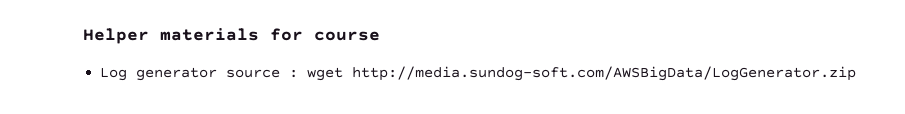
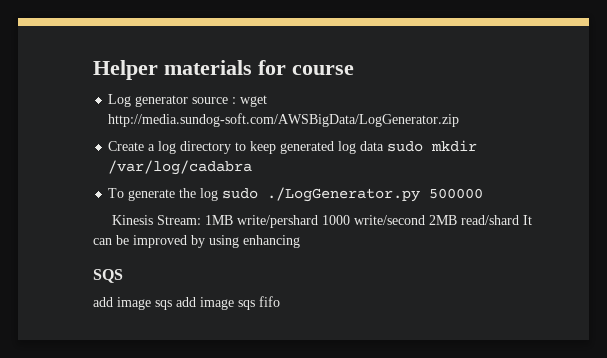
(857, 73) none -> [108,140,478,154] [108,160,253,175] [108,187,484,202] [112,215,533,228] [93,235,300,248] [93,269,123,283] [93,296,280,310] // Create a log directory to keep generated log data sudo mkdir /var/log/cadabra // To generate the log sudo ./LogGenerator.py 500000 // Kinesis Stream: 1MB write/pershard 1000 write/second 2MB read/shard It can be improved by using enhancing // SQS // add image sqs add image sqs fifo

